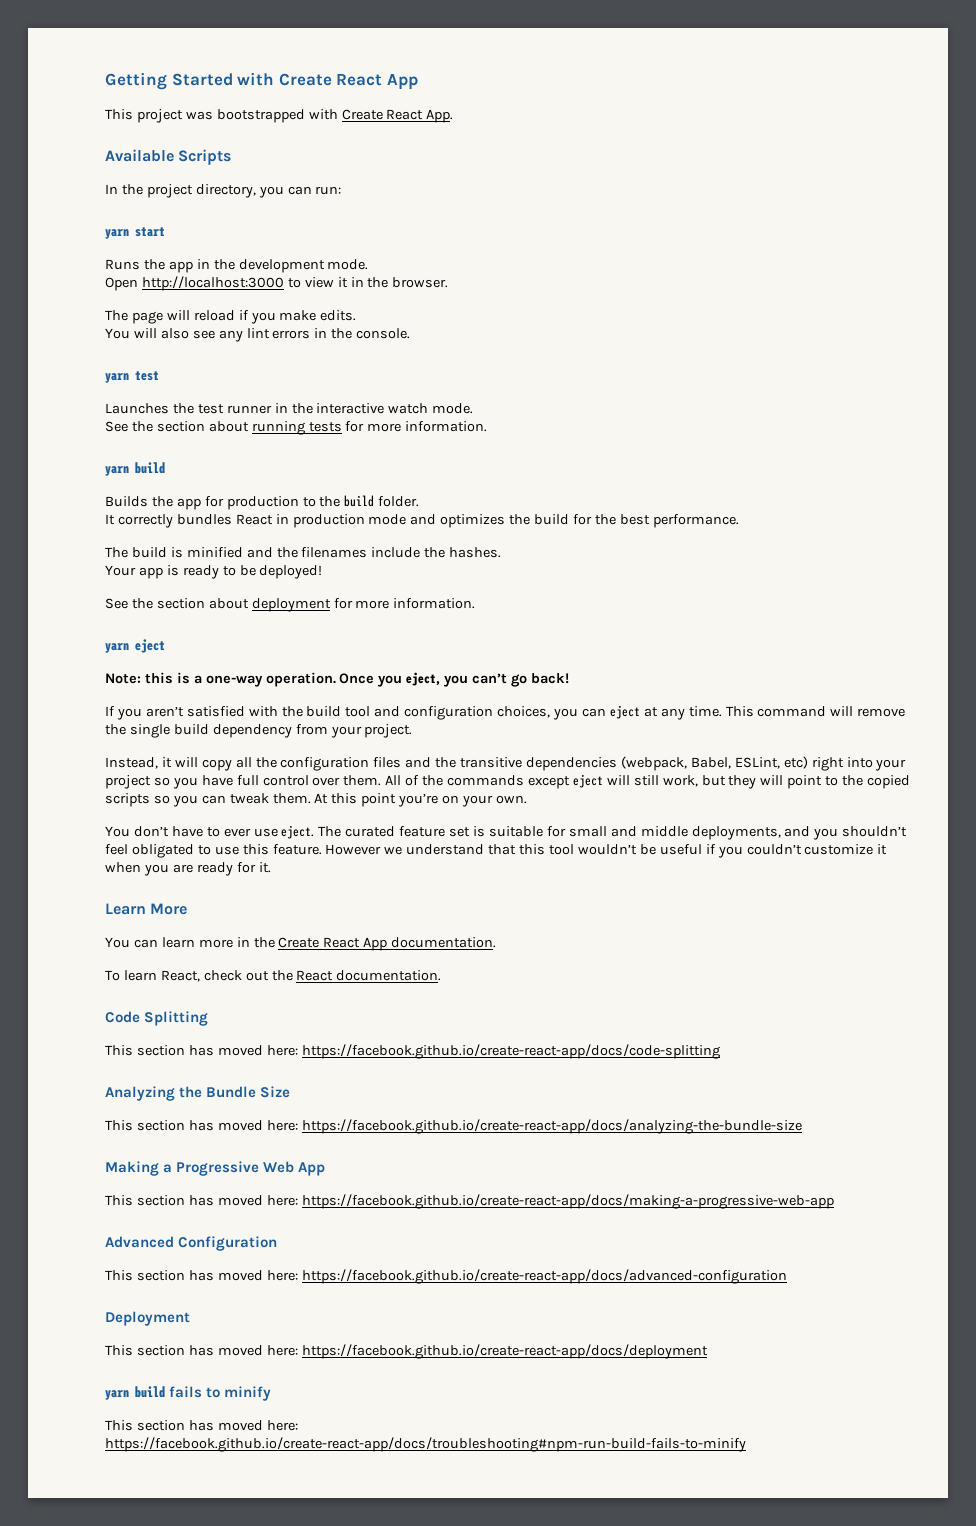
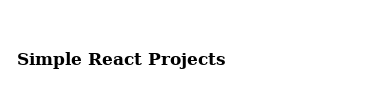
[105,72,418,90] [105,109,454,123] [105,149,232,165] [105,184,342,198] [105,227,165,239] [105,259,369,273] [105,276,449,291] [105,310,357,324] [105,328,411,342] [105,371,159,383] [105,403,474,414] [105,421,488,435] [105,462,165,476] [105,495,420,510] [105,514,739,528] [105,547,502,558] [105,565,323,579] [105,598,476,612] [105,639,165,653] [105,672,569,687] [105,705,906,720] [105,724,413,738] [105,756,907,771] [105,774,911,789] [105,793,527,807] [105,825,908,840] [105,844,888,858] [105,862,271,876] [105,903,188,915] [105,937,497,951] [105,970,442,982] [105,1011,209,1026] [105,1044,720,1059] [105,1086,291,1101] [105,1119,802,1134] [105,1161,326,1176] [105,1194,834,1209] [105,1236,278,1251] [105,1269,787,1284] [105,1311,190,1326] [105,1344,708,1359] [105,1386,272,1401] [105,1420,298,1431] [105,1437,746,1452] Getting Started with Create React App // This project was bootstrapped with Create React App. // Available Scripts // In the project directory, you can run: // yarn start // Runs the app in the development mode. // Open http://localhost:3000 to view it in the browser. // The page will reload if you make edits. // You will also see any lint errors in the console. // yarn test // Launches the test runner in the interactive watch mode. // See the section about running tests for more information. // yarn build // Builds the app for production to the build folder. // It correctly bundles React in production mode and optimizes the build for the best performance. // The build is minified and the filenames include the hashes. // Your app is ready to be deployed! // See the section about deployment for more information. // yarn eject // Note: this is a one-way operation. Once you eject, you can’t go back! // If you aren’t satisfied with the build tool and configuration choices, you can eject at any time. This command will remove the single build dependency from your project. // Instead, it will copy all the configuration files and the transitive dependencies (webpack, Babel, ESLint, etc) right into your project so you have full control over them. All of the commands except eject will still work, but they will point to the copied scripts so you can tweak them. At this point you’re on your own. // You don’t have to ever use eject. The curated feature set is suitable for small and middle deployments, and you shouldn’t feel obligated to use this feature. However we understand that this tool wouldn’t be useful if you couldn’t customize it when you are ready for it. // Learn More // You can learn more in the Create React App documentation. // To learn React, check out the React documentation. // Code Splitting // This section has moved here: https://facebook.github.io/create-react-app/docs/code-splitting // Analyzing the Bundle Size // This section has moved here: https://facebook.github.io/create-react-app/docs/analyzing-the-bundle-size // Making a Progressive Web App // This section has moved here: https://facebook.github.io/create-react-app/docs/making-a-progressive-web-app // Advanced Configuration // This section has moved here: https://facebook.github.io/create-react-app/docs/advanced-configuration // Deployment // This section has moved here: https://facebook.github.io/create-react-app/docs/deployment // yarn build fails to minify // This section has moved here: https://facebook.github.io/create-react-app/docs/troubleshooting#npm-run-build-fails-to-minify -> [17,52,226,69] Simple React Projects

